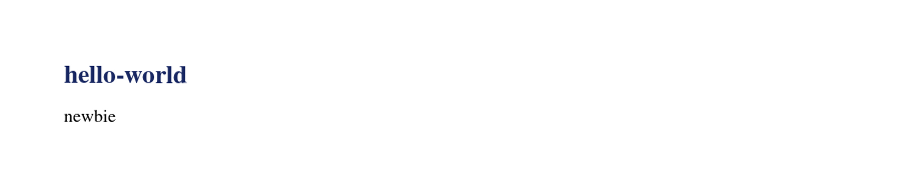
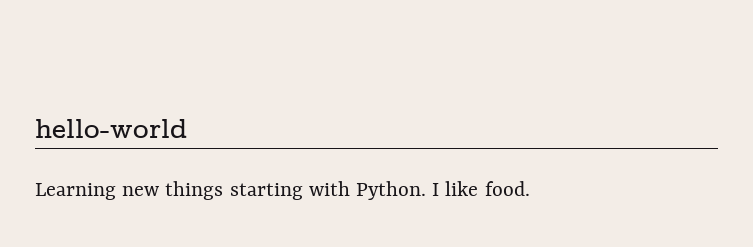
[63,109,116,122] newbie -> [35,181,530,200] Learning new things starting with Python. I like food.

